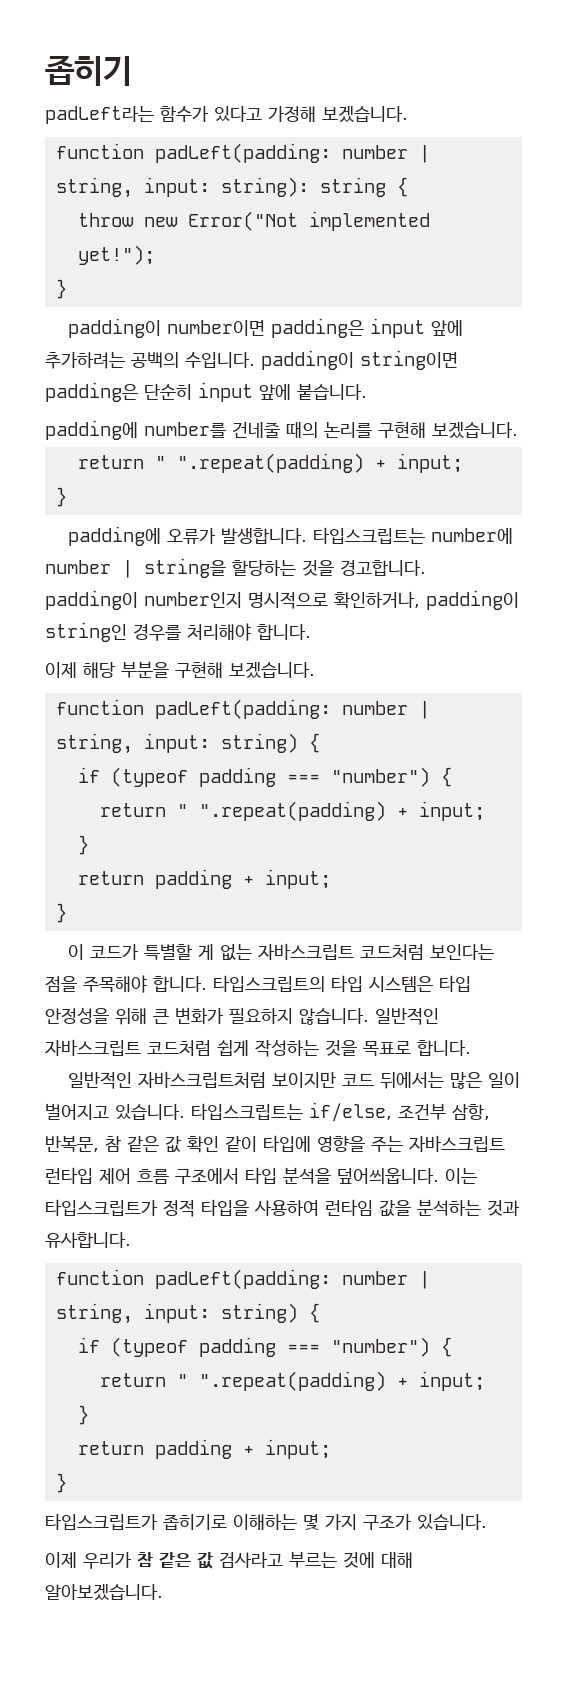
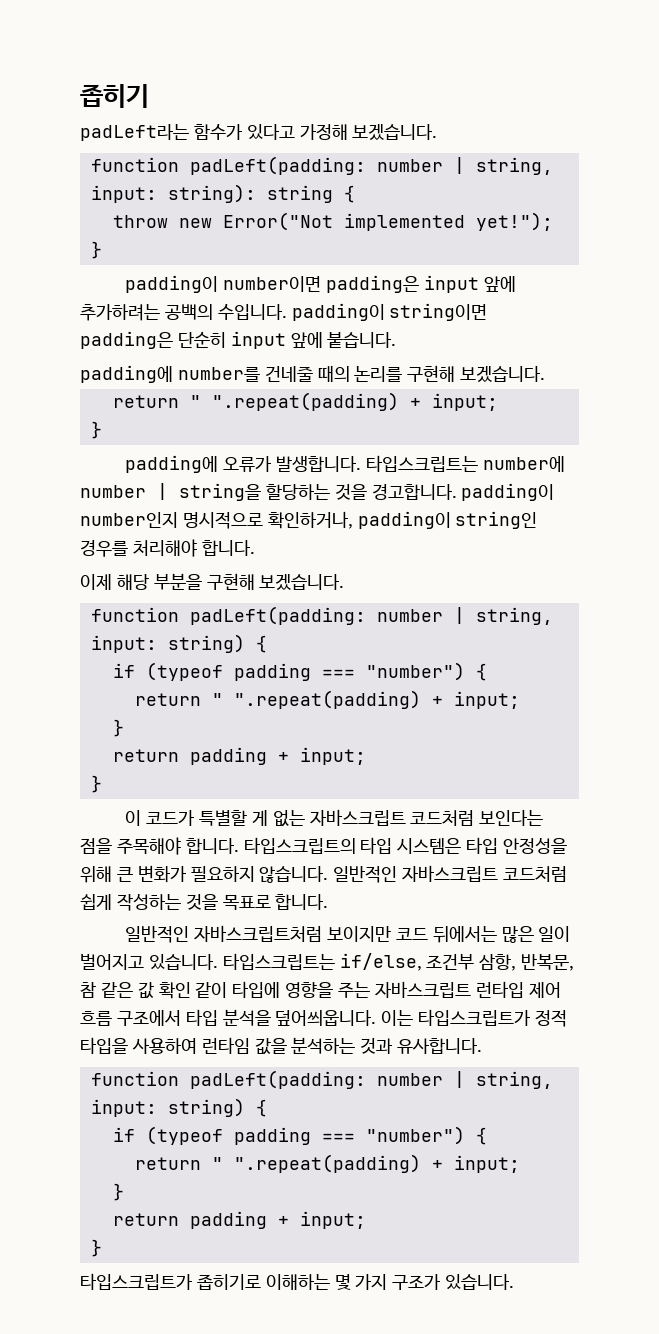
[45,1552,413,1569] [45,1584,163,1601] // 이제 우리가 참 같은 값 검사라고 부르는 것에 대해 알아보겠습니다. -> (515, 1282) none

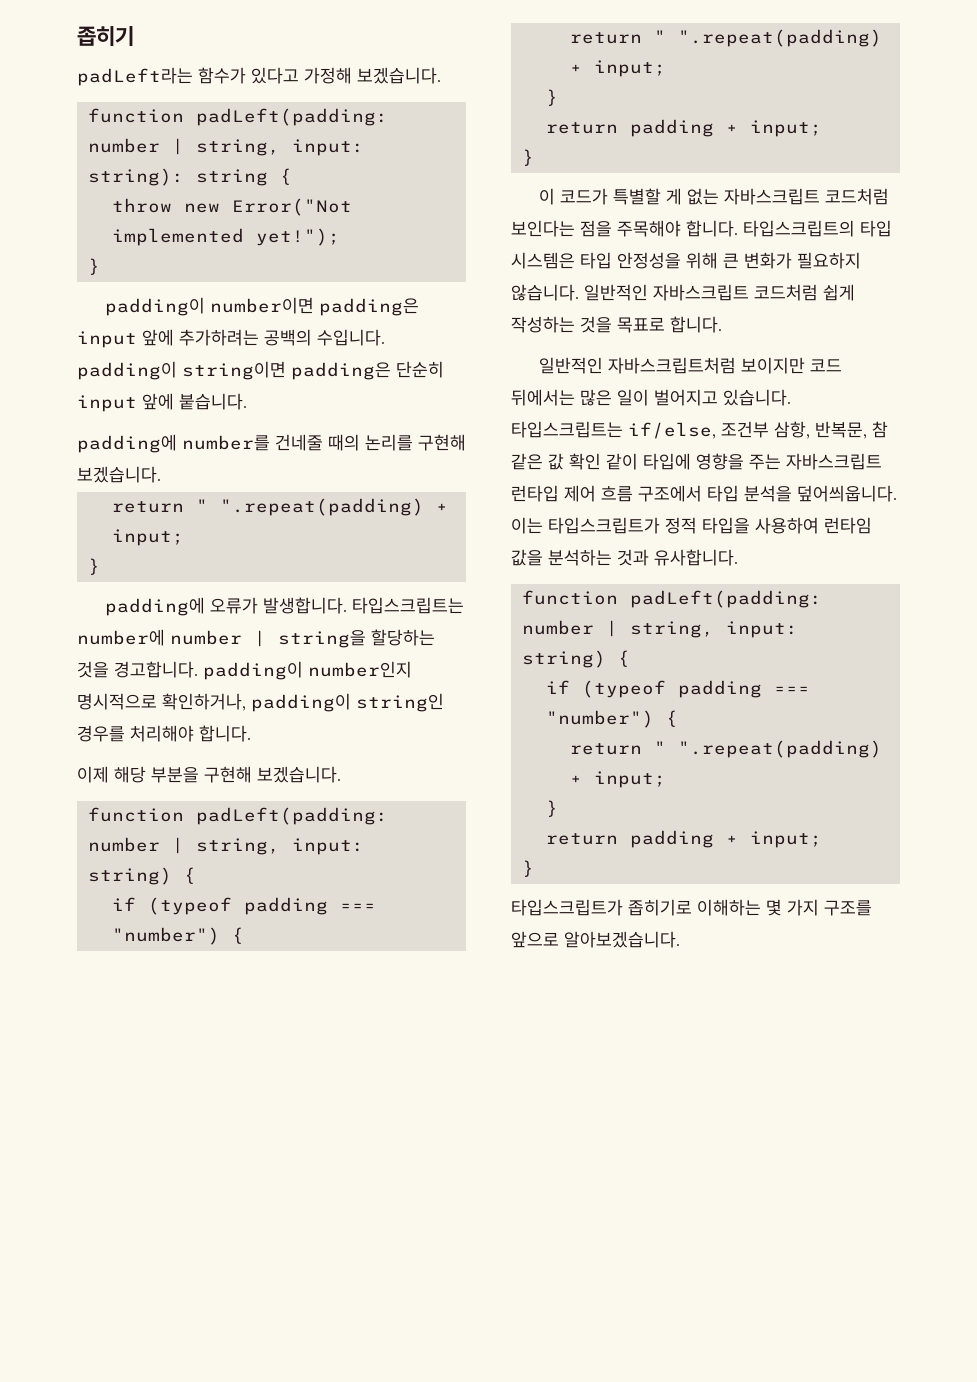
[392,1274,515,1290] 구조가 있습니다. -> [824,900,872,916] [511,931,680,948] 구조를 앞으로 알아보겠습니다.

